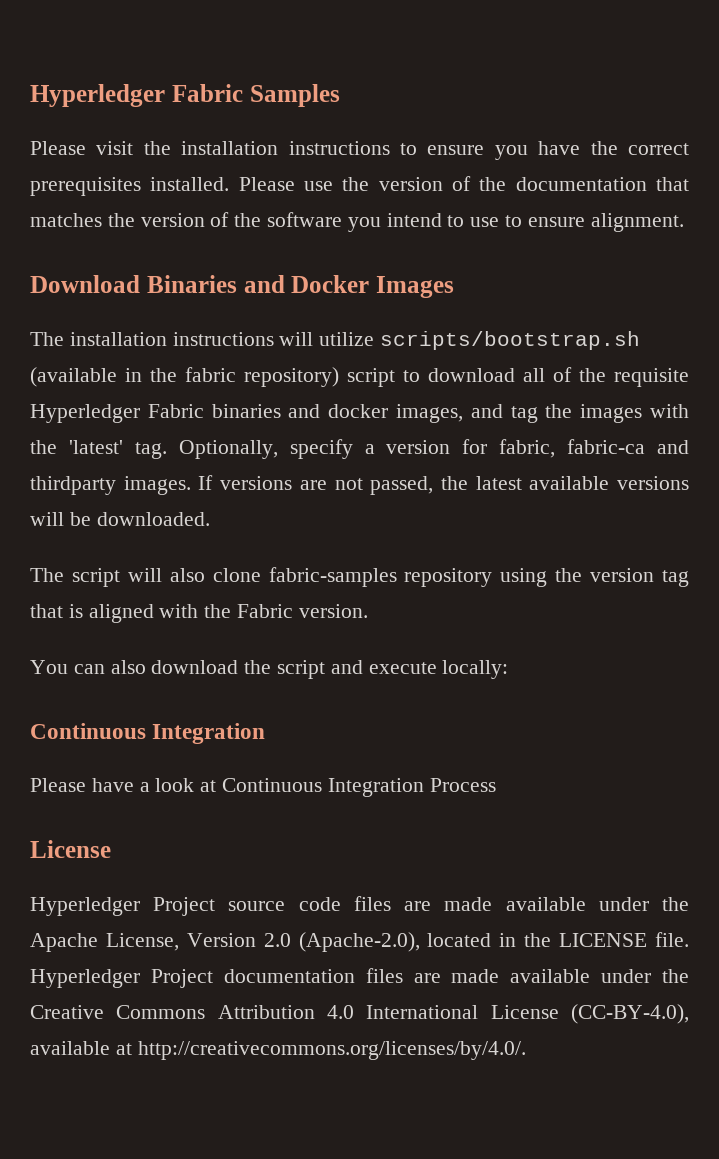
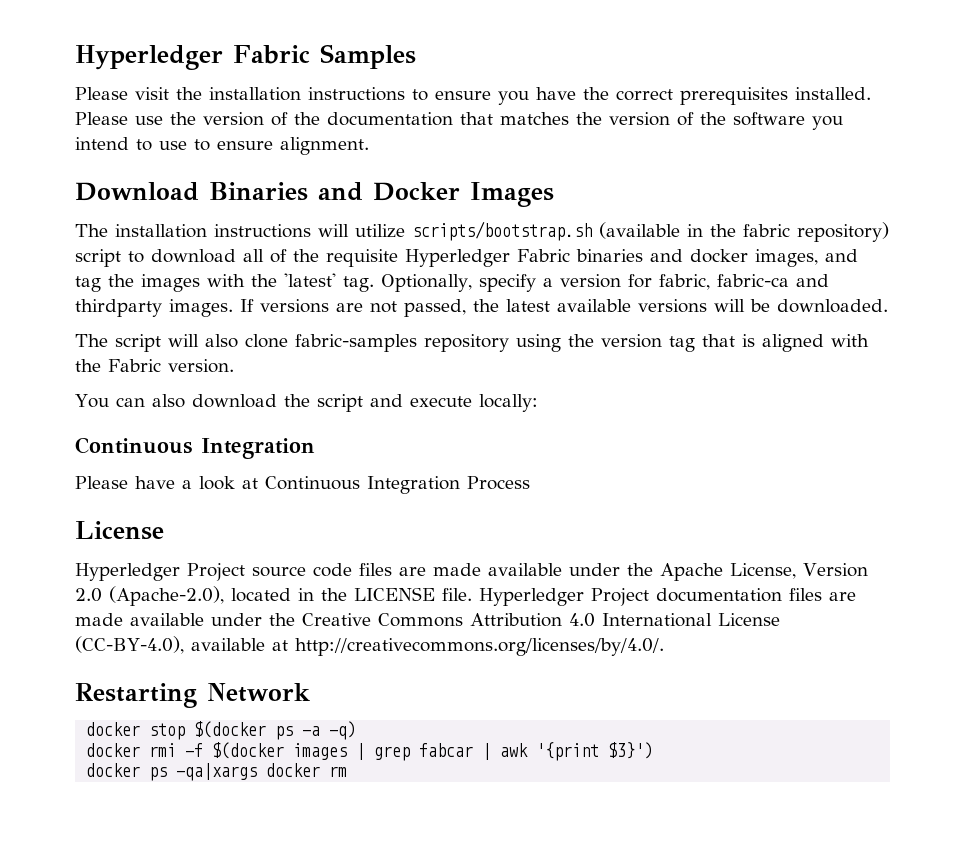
(526, 1050) none -> [75,683,310,708] [86,721,357,740] [86,742,654,761] [86,763,348,781] // Restarting Network // docker stop $(docker ps -a -q) // docker rmi -f $(docker images | grep fabcar | awk '{print $3}') // docker ps -qa|xargs docker rm

